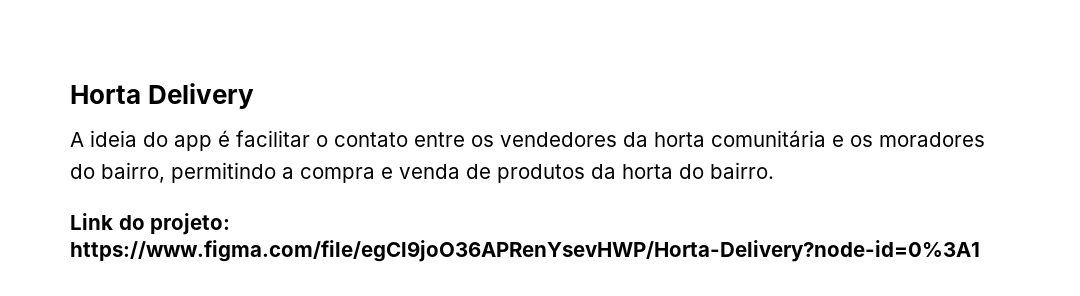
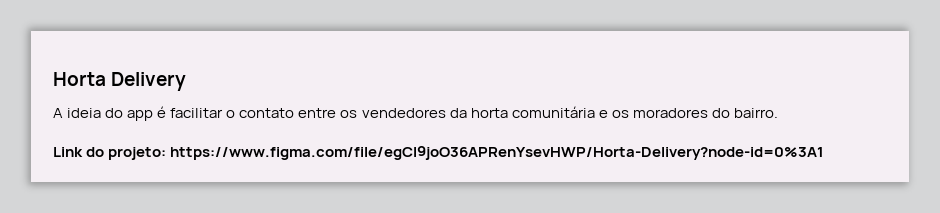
[101,162,704,183] bairro, permitindo a compra e venda de produtos da horta do -> (730, 113) none

